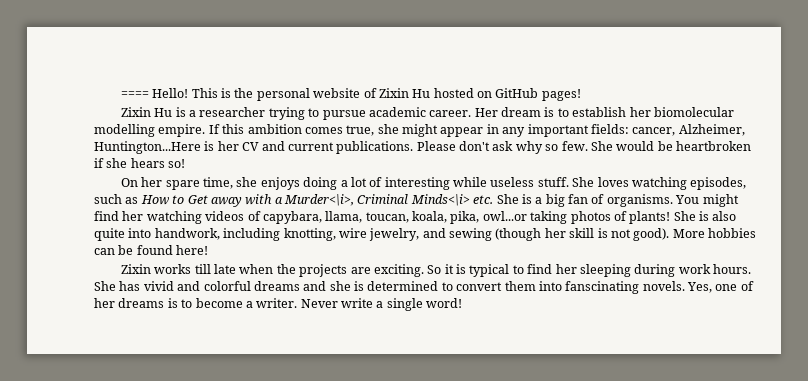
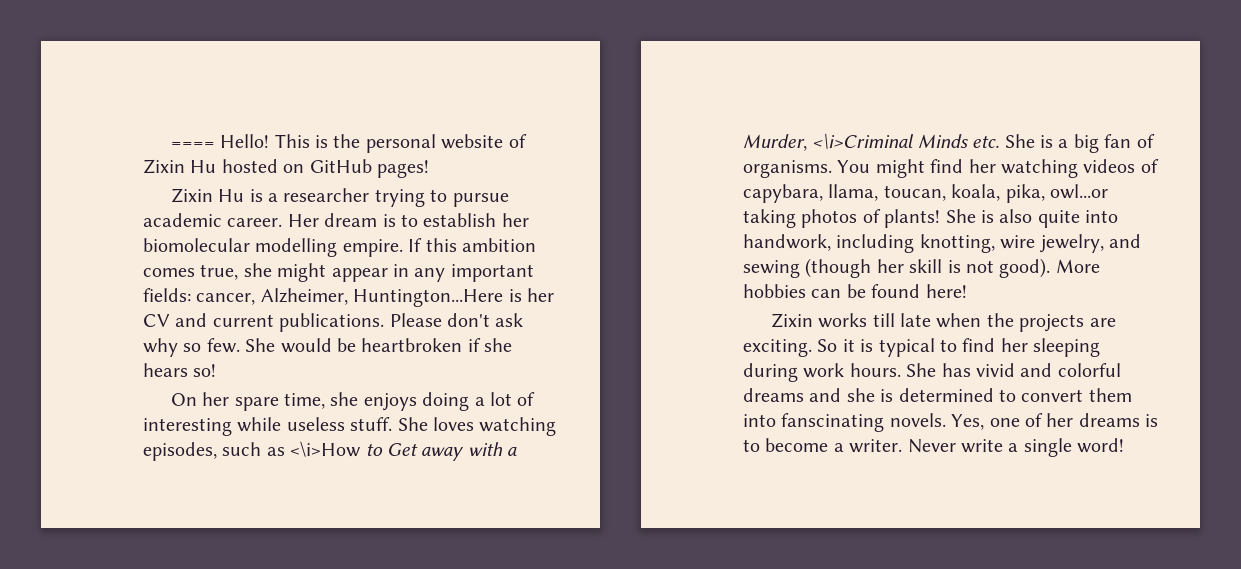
[140,195,169,205] How -> [290,441,362,457] <\i>How
[284,194,470,206] Murder<\i>, Criminal Minds<\i> -> [743,133,968,151] Murder, <\i>Criminal Minds

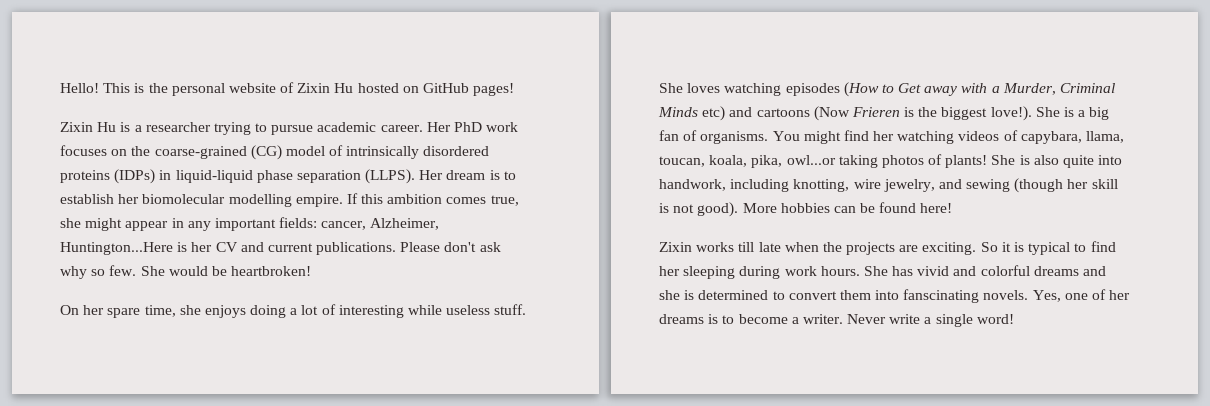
[170,142,215,148] ==== -> (60, 88) none
(319, 220) none -> [454,122,519,132] [60,145,490,160] [60,169,444,184] PhD work focuses on the coarse-grained (CG) model of intrinsically disordered proteins (IDPs) in liquid-liquid phase separation (LLPS). Her
[361,338,513,352] [143,363,217,377] heartbroken if she hears so! -> [231,266,312,276] heartbroken!
[143,441,362,461] episodes, such as <\i>How -> [785,82,879,97] episodes (How
[812,133,1000,149] <\i>Criminal Minds etc. -> [1060,83,1116,93] [658,106,1032,121] Criminal Minds etc) and cartoons (Now Frieren is the biggest love!).

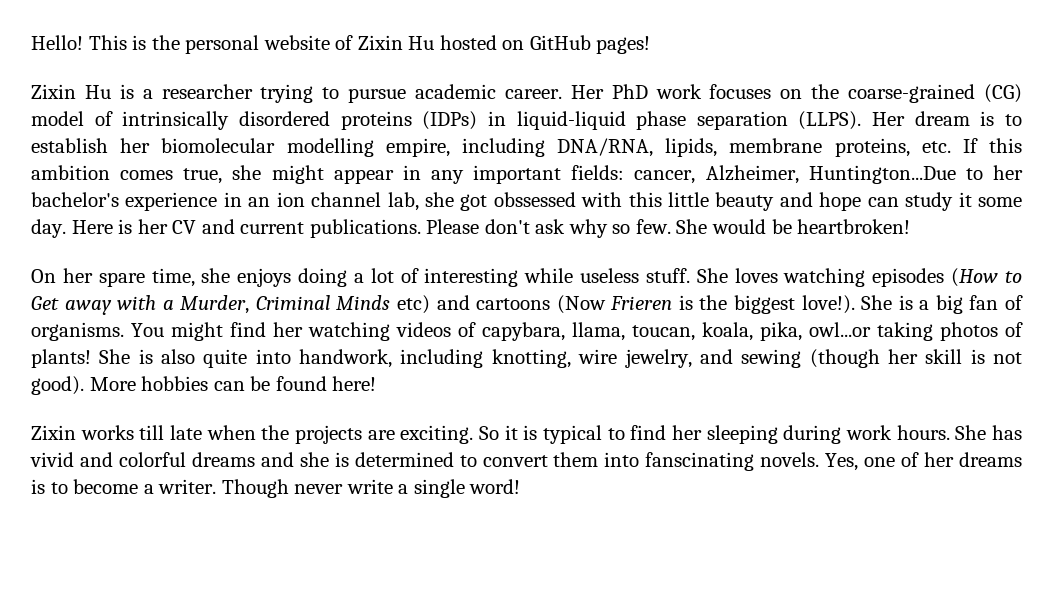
[295,194,343,207] empire. -> [385,138,951,157] empire, including DNA/RNA, lipids, membrane proteins, etc.
[60,242,173,255] Huntington...Here -> [808,165,1023,184] [31,192,1023,211] [31,219,113,238] Huntington...Due to her bachelor's experience in an ion channel lab, she got obssessed with this little beauty and hope can study it some day. Here
[847,314,887,324] Never -> [221,479,344,498] Though never

